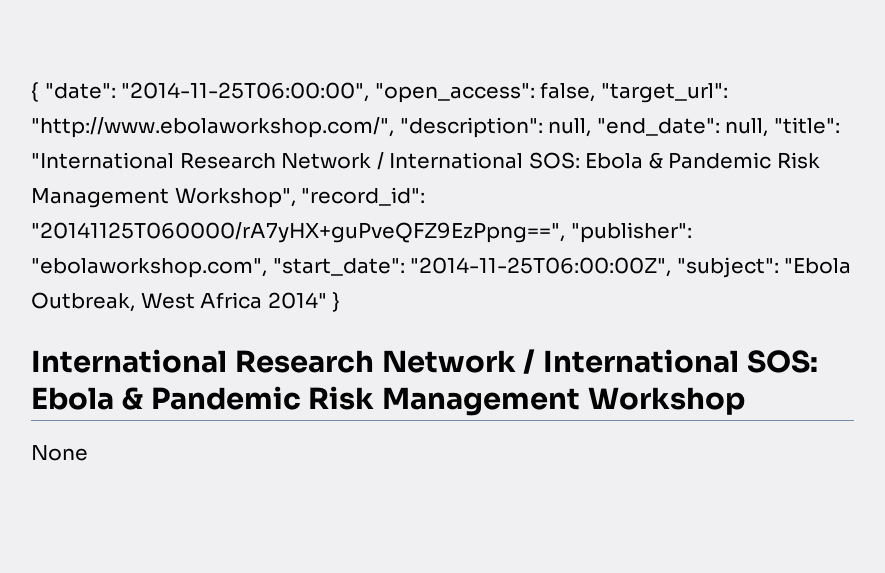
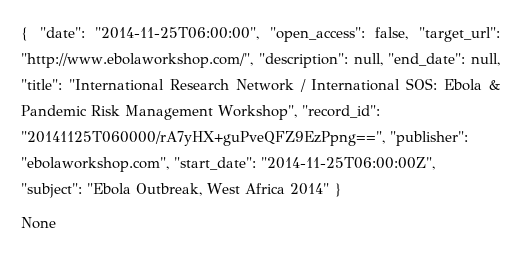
[31,349,819,374] [31,386,746,416] // International Research Network / International SOS: Ebola & Pandemic Risk Management Workshop -> (342, 190) none

